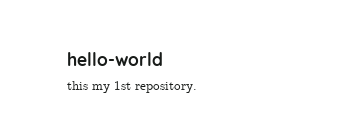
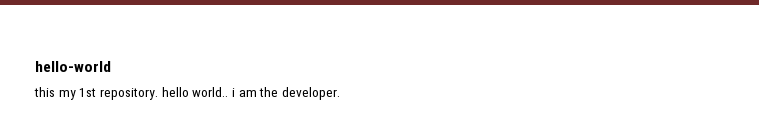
(197, 87) none -> [161,87,340,100] hello world.. i am the developer.

